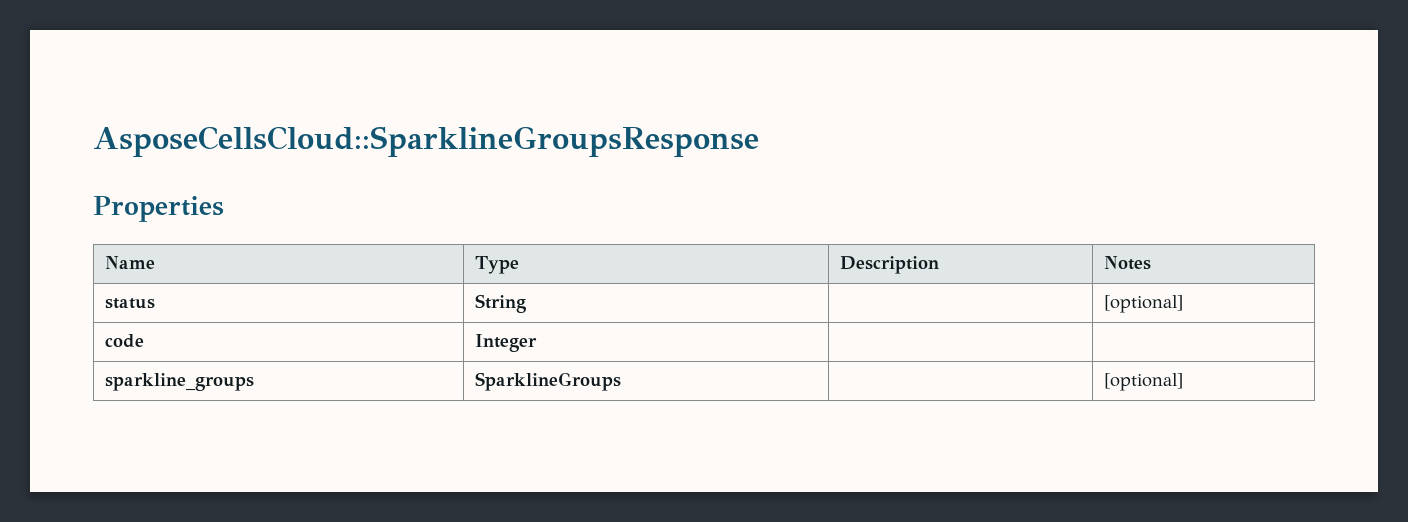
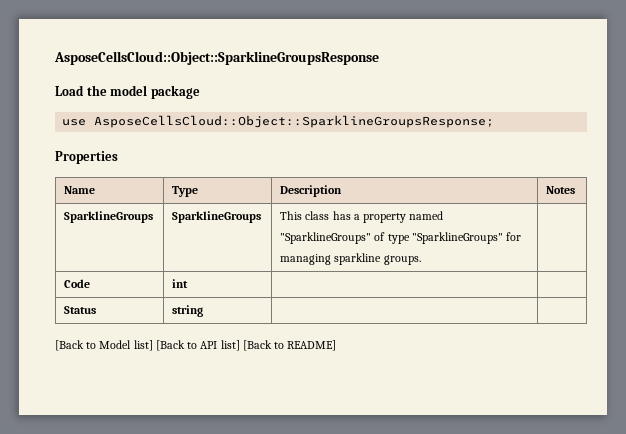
[93,126,759,157] AsposeCellsCloud::SparklineGroupsResponse -> [54,51,379,65] [55,85,200,99] [62,115,495,128] AsposeCellsCloud::Object::SparklineGroupsResponse // Load the model package // use AsposeCellsCloud::Object::SparklineGroupsResponse;
[104,298,155,309] [474,294,526,313] [1103,295,1183,313] [104,334,144,348] [474,334,537,352] [104,373,254,391] [474,372,621,391] [1103,373,1183,391] status | String | | [optional] // code | Integer | | // sparkline_groups | SparklineGroups | | [optional] -> [64,211,154,223] [172,211,262,223] [280,211,444,223] [280,232,522,244] [280,253,421,265] [64,279,91,288] [172,279,189,288] [64,306,97,314] [172,305,204,317] [55,340,337,351] SparklineGroups | SparklineGroups | This class has a property named "SparklineGroups" of type "SparklineGroups" for managing sparkline groups. | // Code | int | | // Status | string | | // [Back to Model list] [Back to API list] [Back to README]

